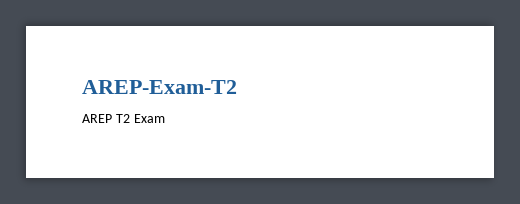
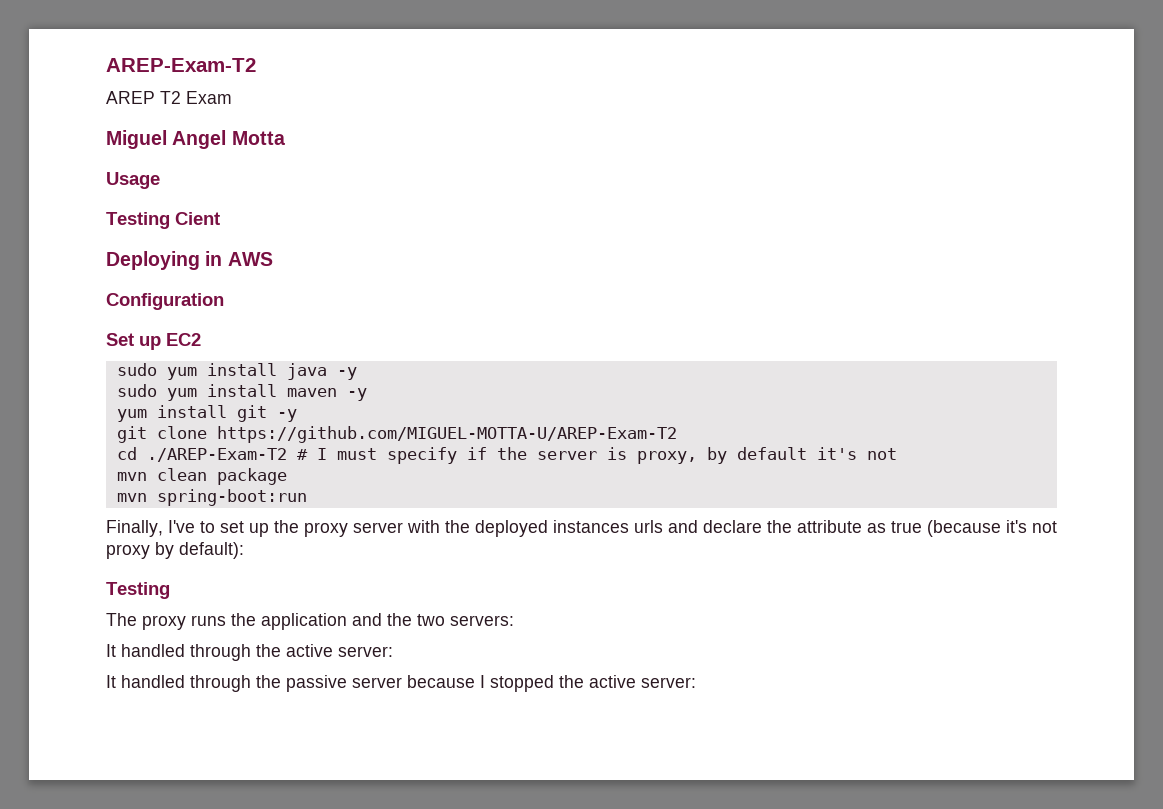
(165, 118) none -> [106,130,285,149] [106,172,160,189] [106,212,220,229] [106,251,273,270] [106,293,224,310] [106,333,201,350] [116,363,357,380] [116,384,367,401] [116,405,297,422] [116,426,677,443] [116,447,897,464] [116,468,287,485] [116,489,307,506] [106,520,1057,537] [106,542,244,559] [106,582,170,599] [106,613,514,630] [106,644,393,661] [106,675,696,692] // Miguel Angel Motta // Usage // Testing Cient // Deploying in AWS // Configuration // Set up EC2 // sudo yum install java -y // sudo yum install maven -y // yum install git -y // git clone https://github.com/MIGUEL-MOTTA-U/AREP-Exam-T2 // cd ./AREP-Exam-T2 # I must specify if the server is proxy, by default it's not // mvn clean package // mvn spring-boot:run // Finally, I've to set up the proxy server with the deployed instances urls and declare the attribute as true (because it's not proxy by default): // Testing // The proxy runs the application and the two servers: // It handled through the active server: // It handled through the passive server because I stopped the active server:

